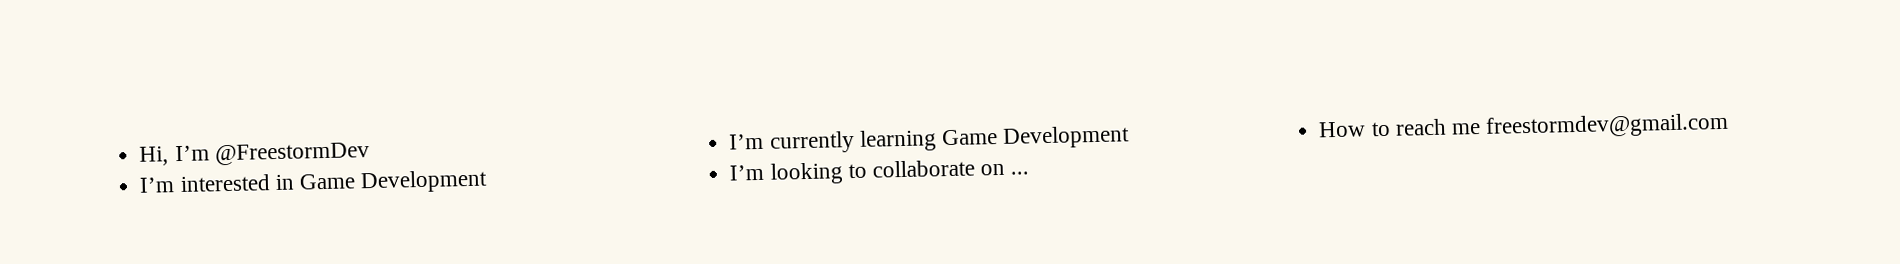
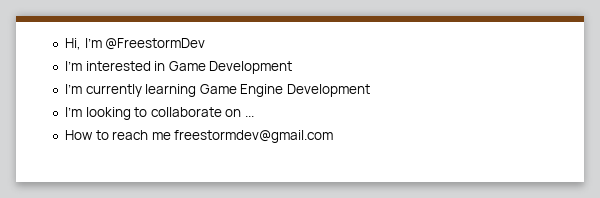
(998, 137) none -> [240,84,284,97] Engine

